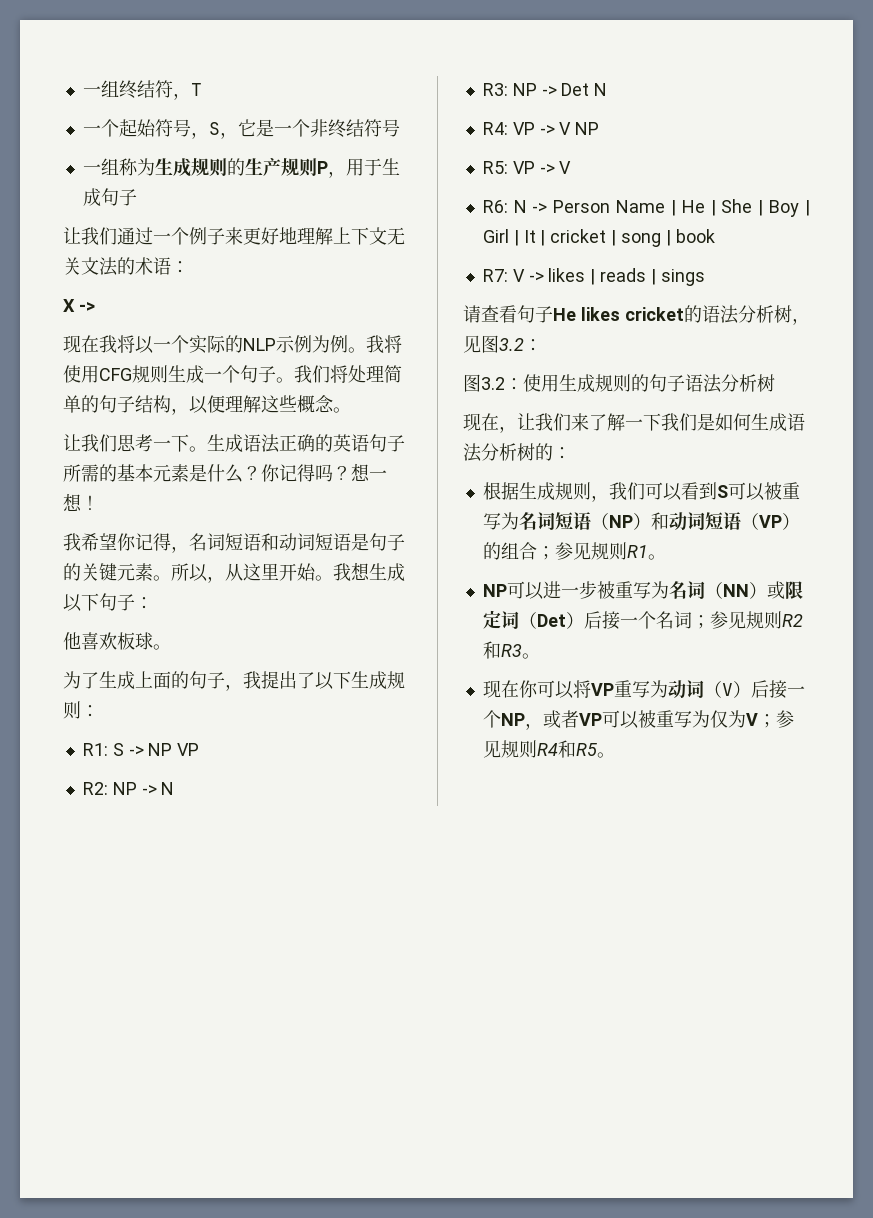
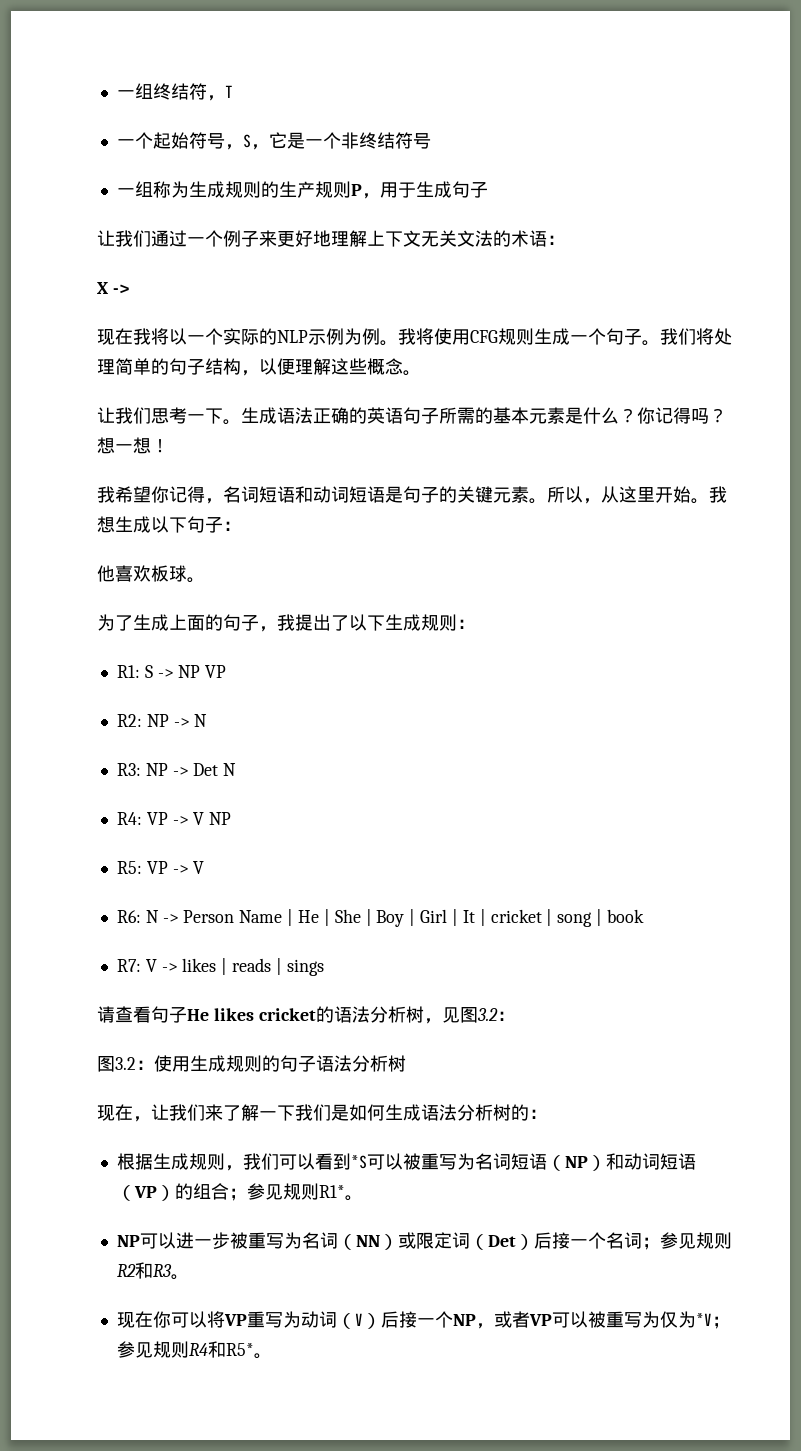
[716,485,728,498] S -> [350,1155,367,1169] *S
[626,545,648,558] R1 -> [318,1185,345,1198] R1*
[745,713,758,726] V -> [695,1313,712,1326] *V
[575,743,597,756] R5 -> [225,1343,254,1356] R5*

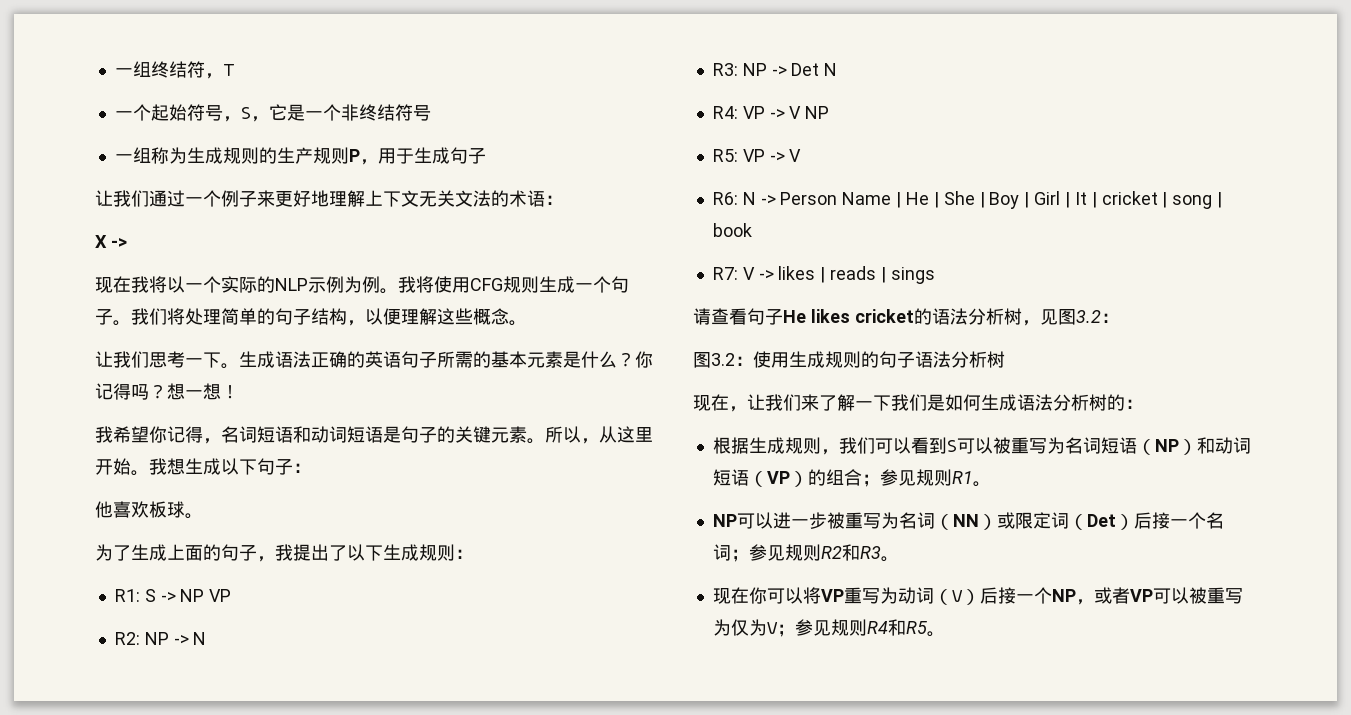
[350,1155,367,1169] *S -> [946,440,957,452] S
[318,1185,345,1198] R1* -> [951,471,973,484] R1
[695,1313,712,1326] *V -> [766,622,778,634] V
[225,1343,254,1356] R5* -> [905,621,927,634] R5

